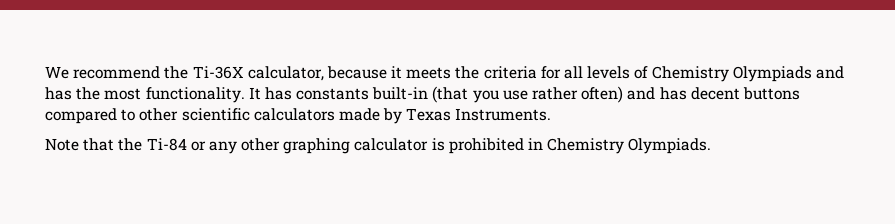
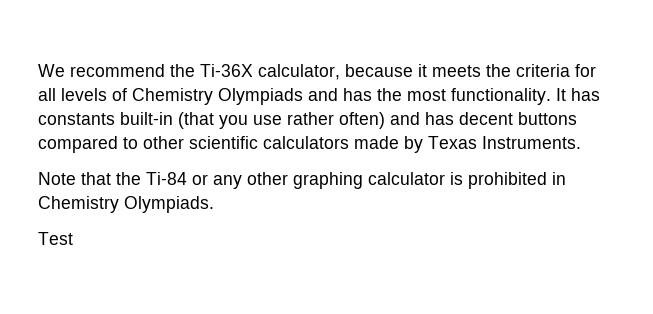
(712, 146) none -> [38,232,73,245] // Test

